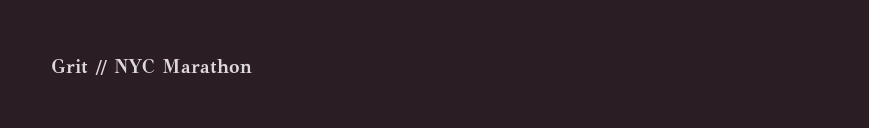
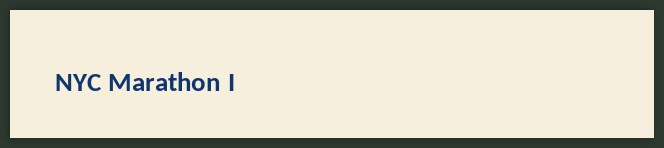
[51,58,107,75] Grit // -> (55, 82) none
(252, 66) none -> [227,74,235,91] I

